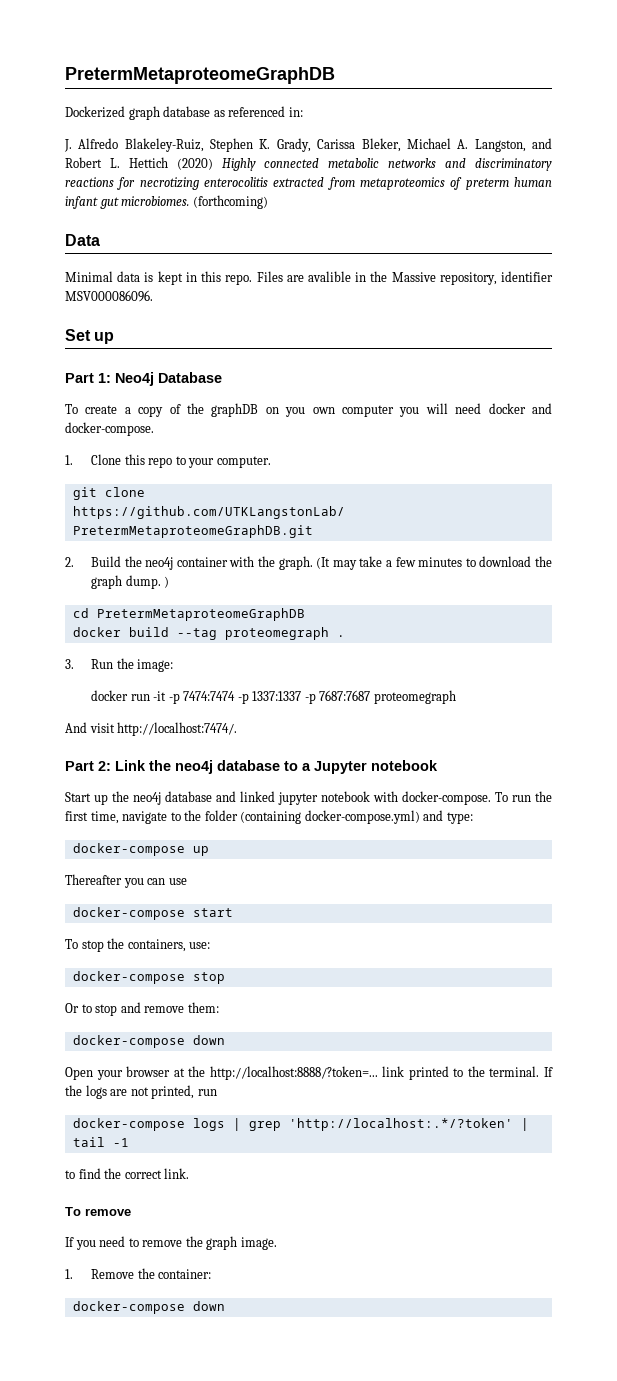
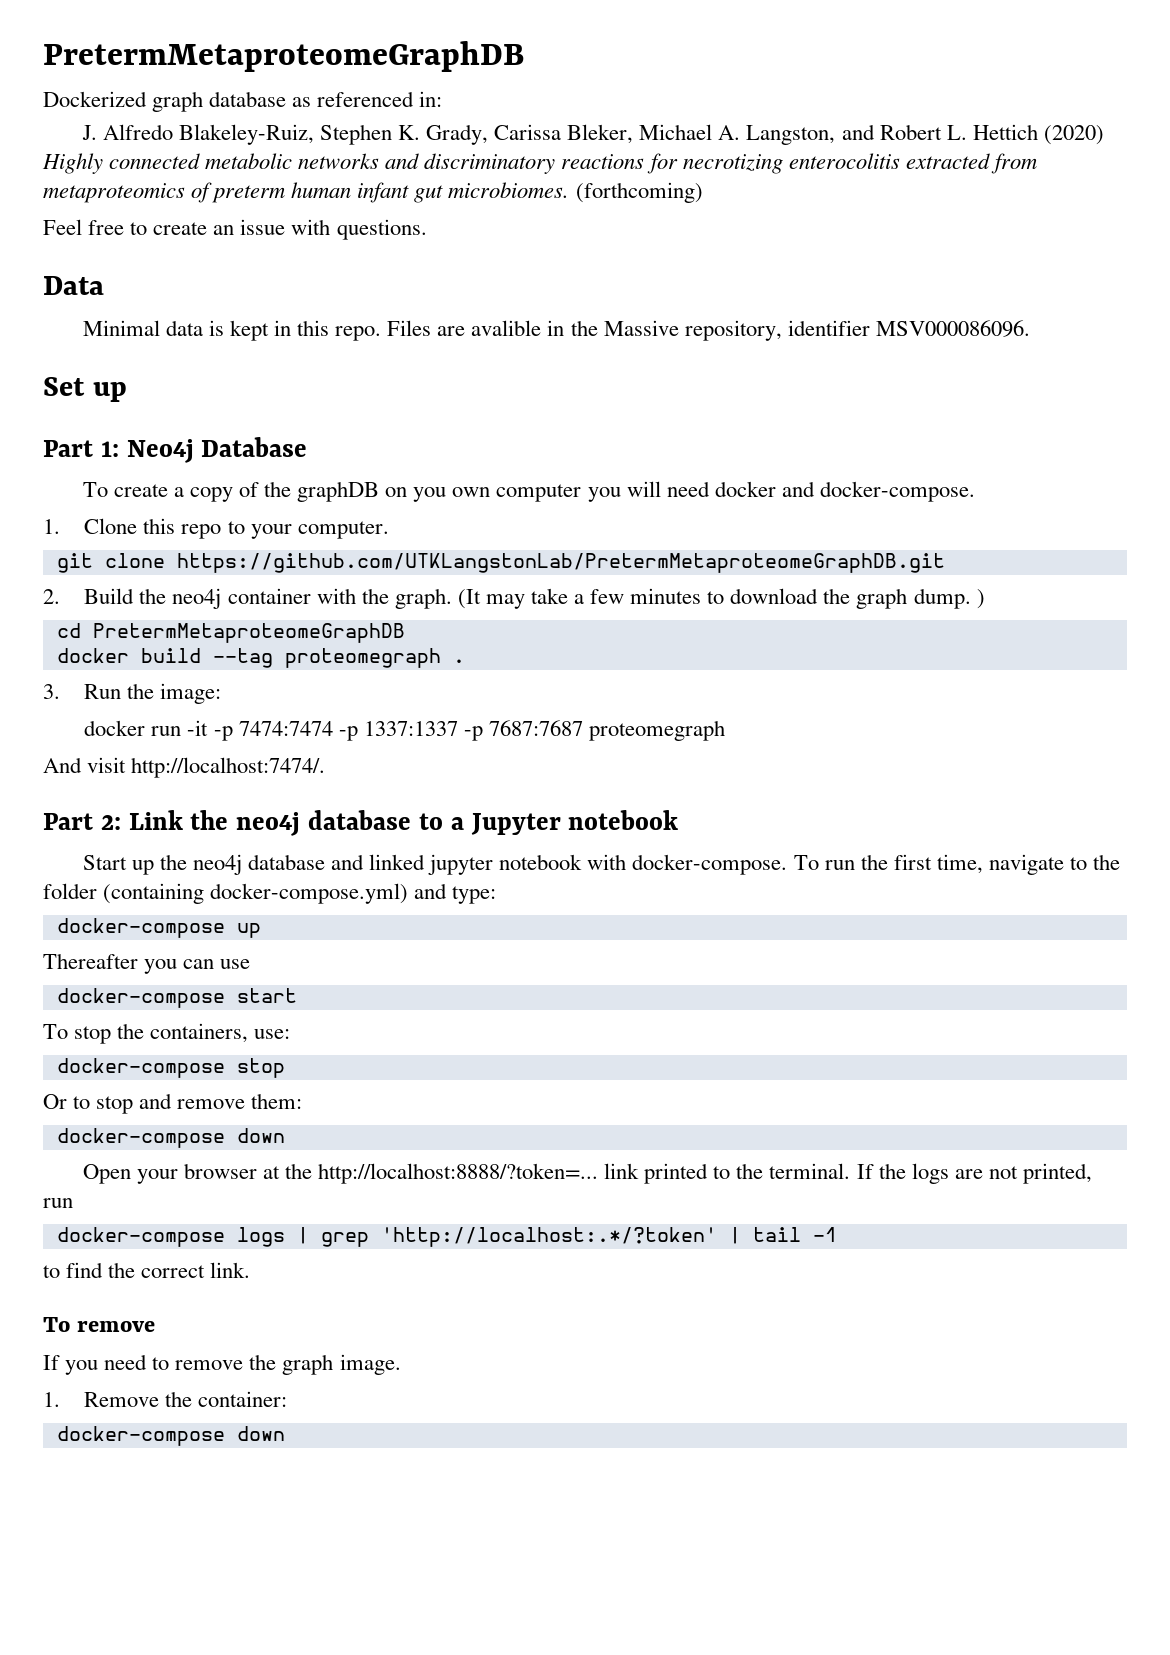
(268, 202) none -> [43,219,427,240] // Feel free to create an issue with questions.

